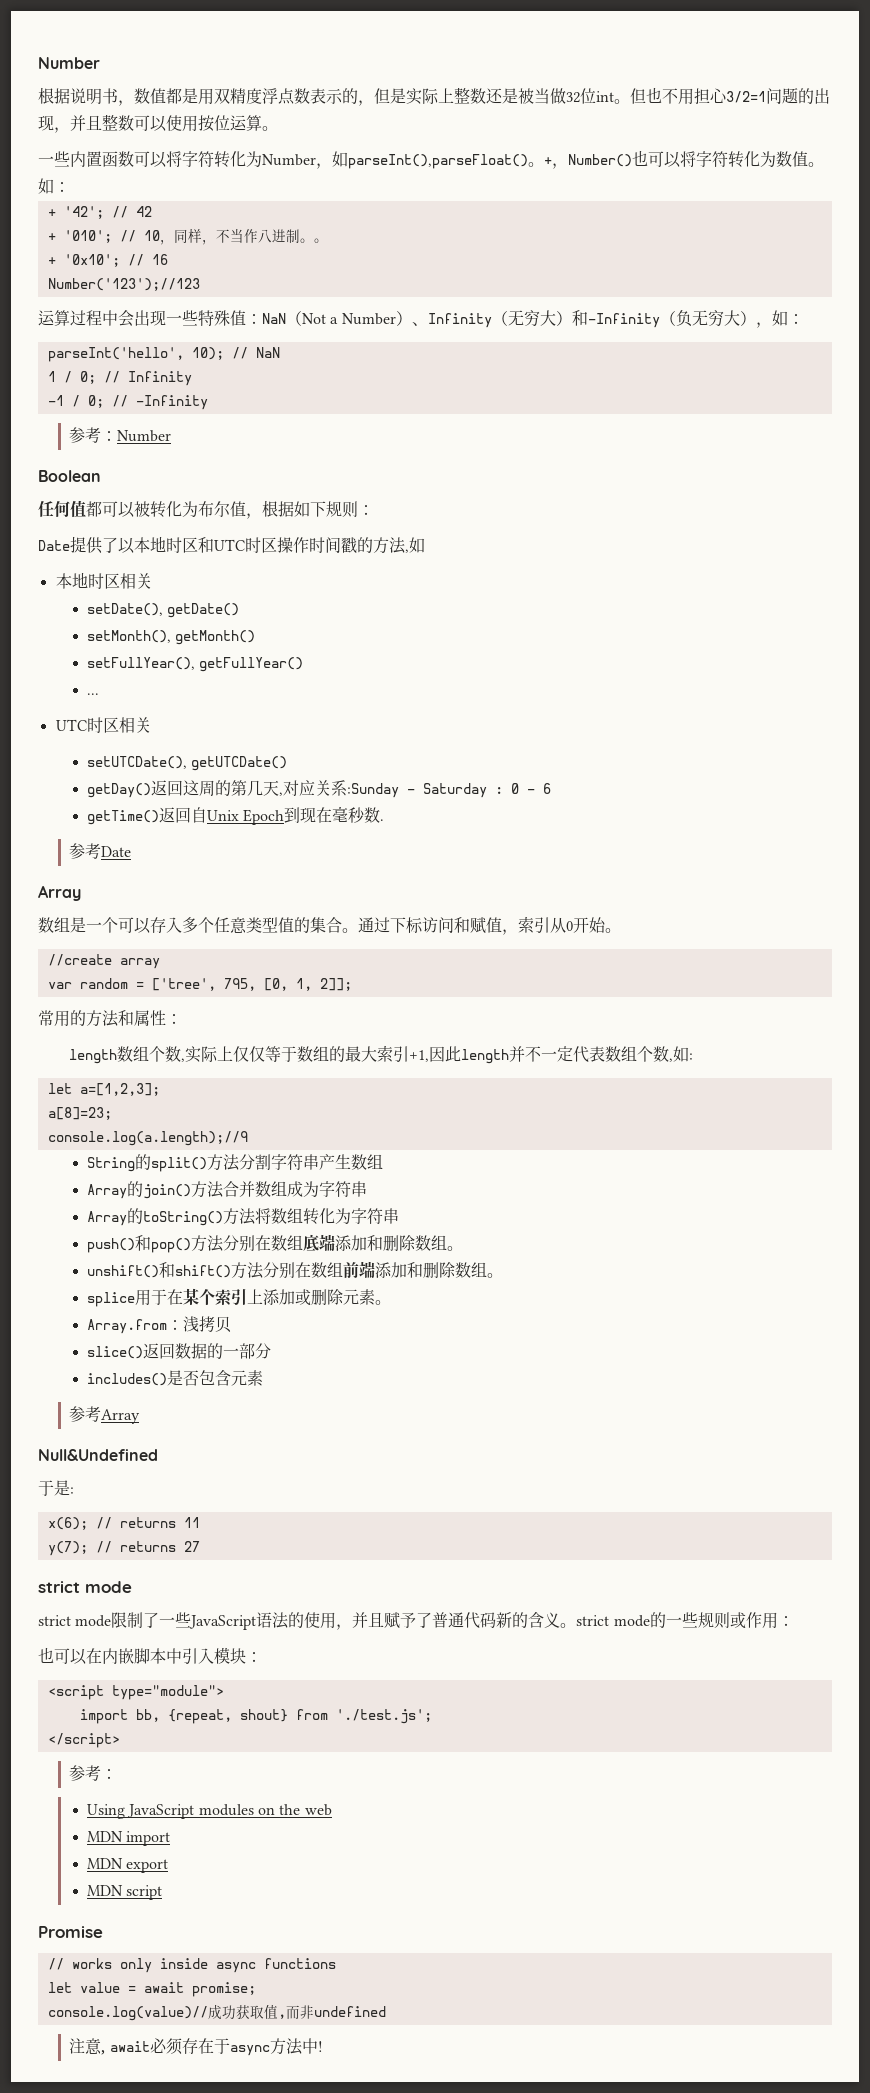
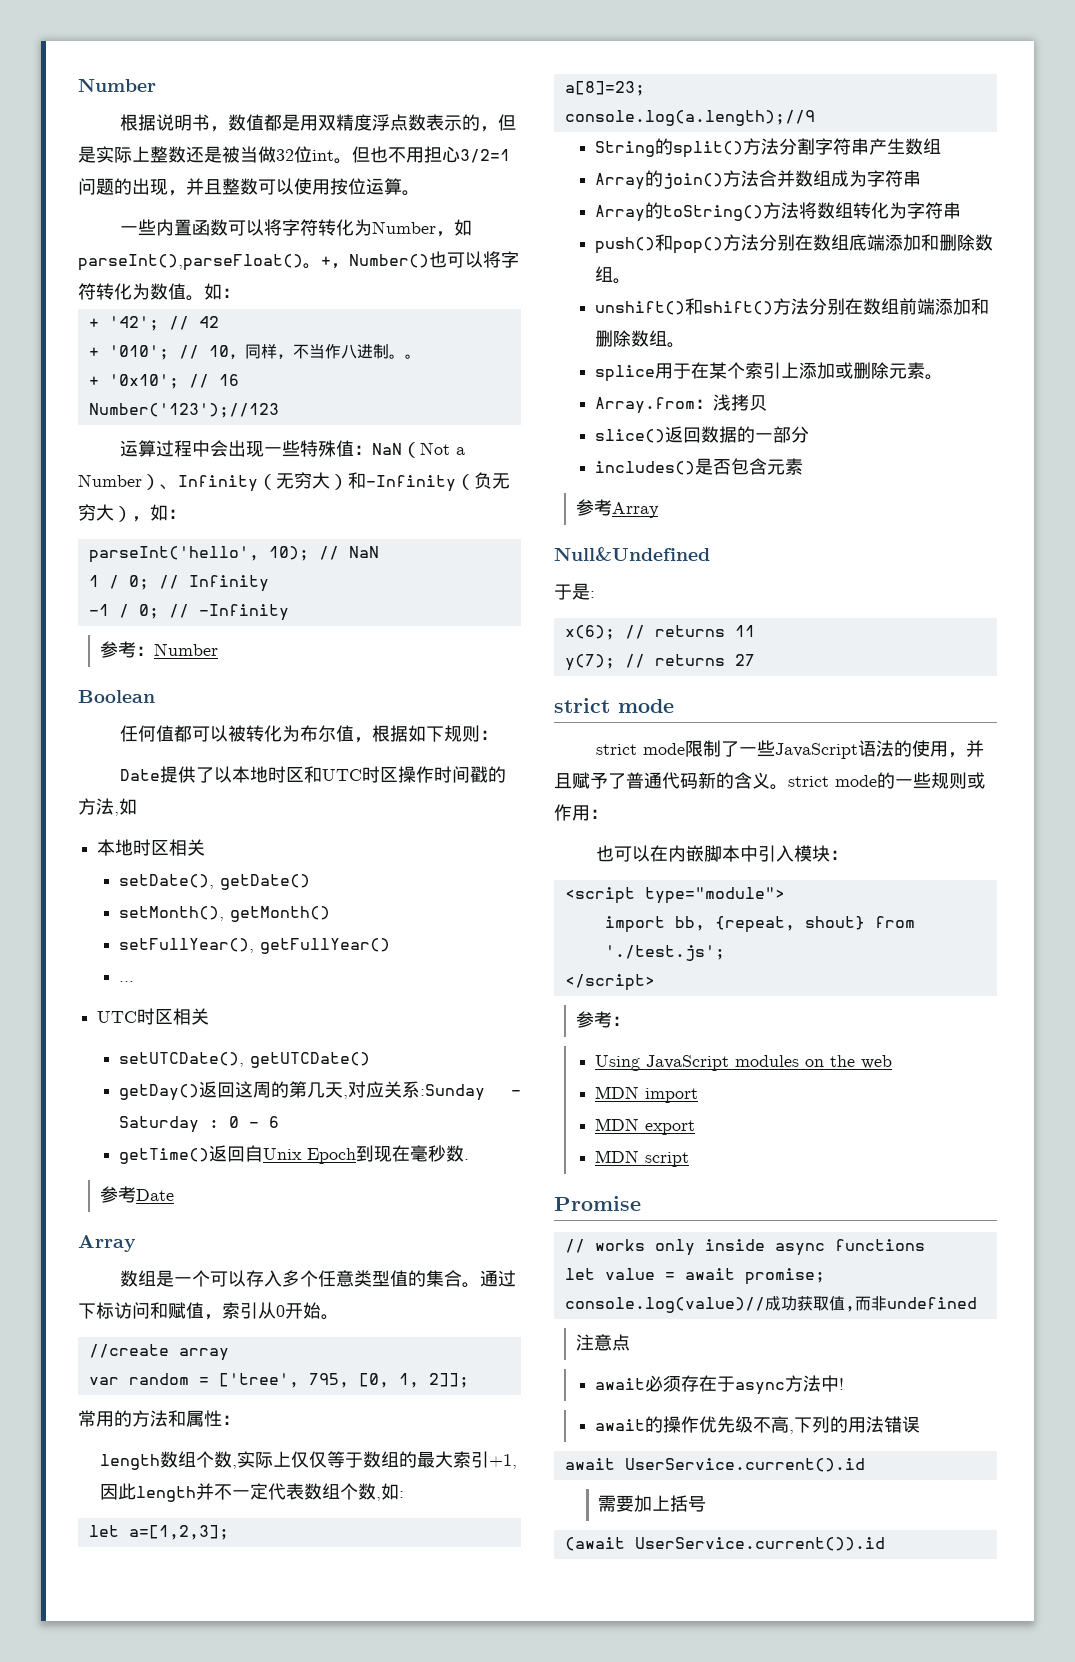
[101,2050,106,2055] , -> [612,1334,631,1351] 点 //
(323, 2046) none -> [595,1416,921,1434] [564,1458,865,1472] [598,1495,707,1512] [564,1537,885,1551] // await的操作优先级不高,下列的用法错误 // await UserService.current().id // 需要加上括号 // (await UserService.current()).id

